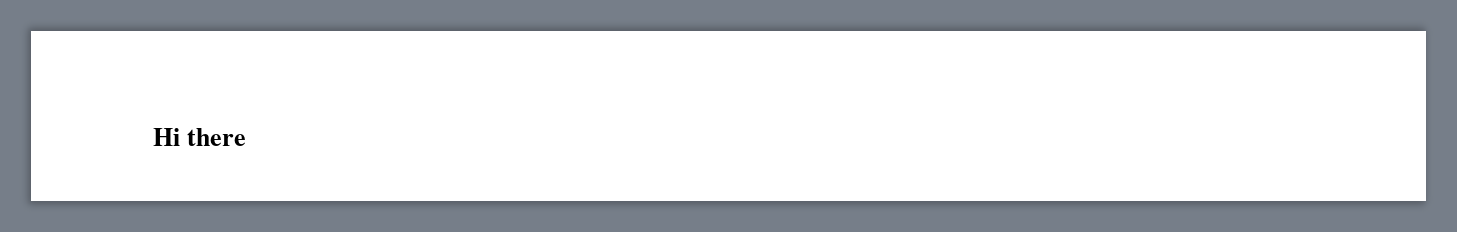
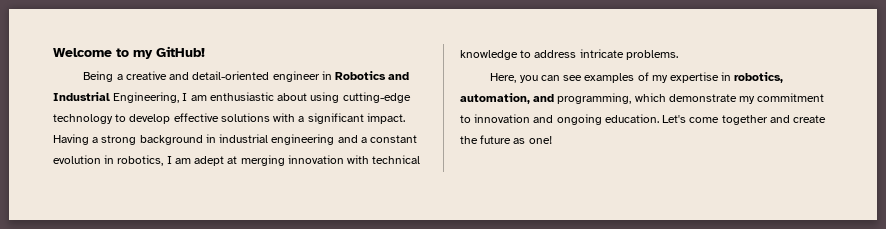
[153,128,247,146] Hi there -> [53,46,205,59] [83,71,410,82] [53,92,411,103] [53,113,405,124] [53,134,418,145] [53,155,421,166] [460,49,678,60] [490,72,784,83] [460,93,825,104] [460,114,827,125] [460,135,552,144] Welcome to my GitHub! // Being a creative and detail-oriented engineer in Robotics and Industrial Engineering, I am enthusiastic about using cutting-edge technology to develop effective solutions with a significant impact. Having a strong background in industrial engineering and a constant evolution in robotics, I am adept at merging innovation with technical knowledge to address intricate problems. // Here, you can see examples of my expertise in robotics, automation, and programming, which demonstrate my commitment to innovation and ongoing education. Let's come together and create the future as one!

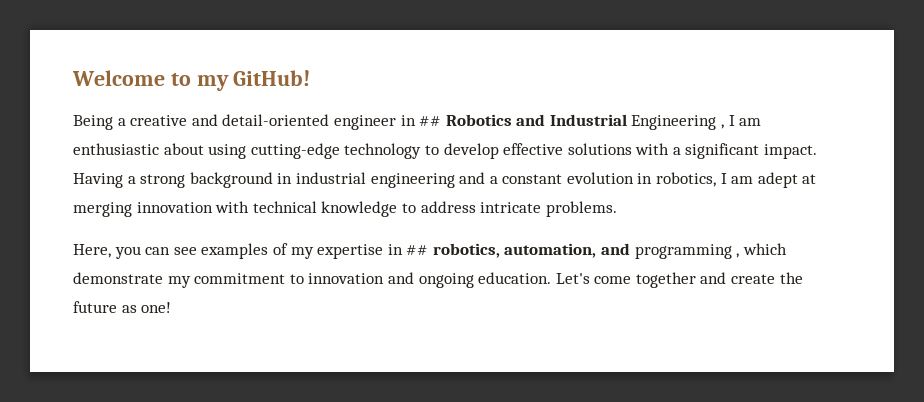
(332, 75) none -> [419,116,442,126] ##
[113,92,180,103] Engineering, -> [631,115,725,130] Engineering ,
(732, 76) none -> [406,245,429,255] ##
[557,93,632,104] programming, -> [634,244,740,259] programming ,

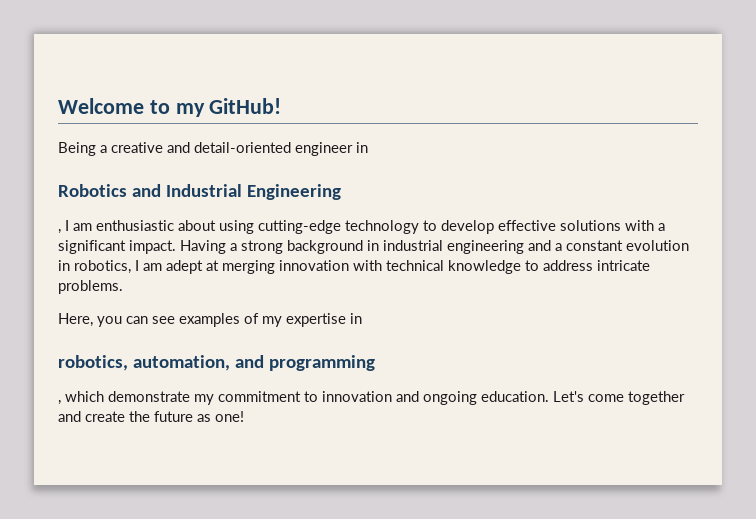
[419,116,442,126] ## -> (368, 147) //
(717, 122) none -> (341, 192) //
[406,245,429,255] ## -> (362, 318) //
(732, 251) none -> (375, 363) //

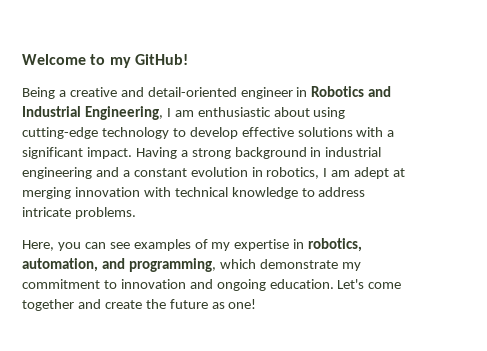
(368, 147) // -> (308, 92) none
[246,184,341,200] [58,229,61,234] Engineering // , -> [84,106,163,120] Engineering,
(362, 318) // -> (305, 244) none
[268,355,375,371] [58,400,61,405] programming // , -> [128,258,216,272] programming,

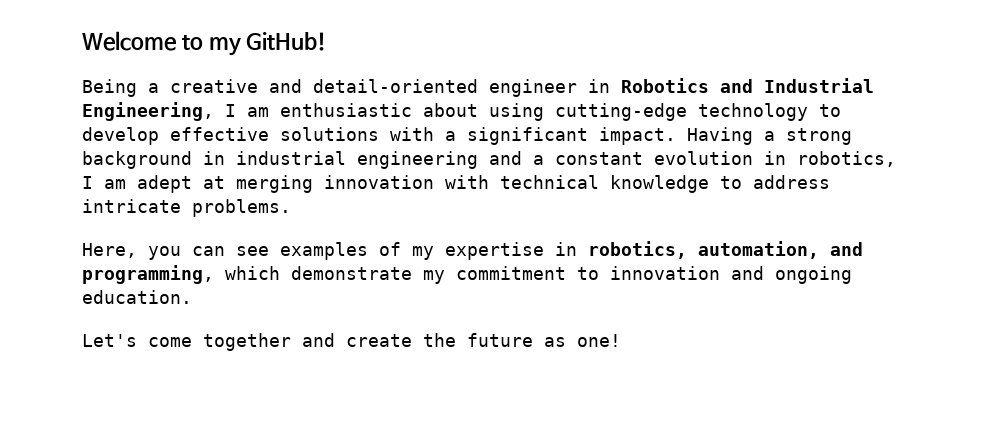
(334, 284) none -> (192, 297) //

